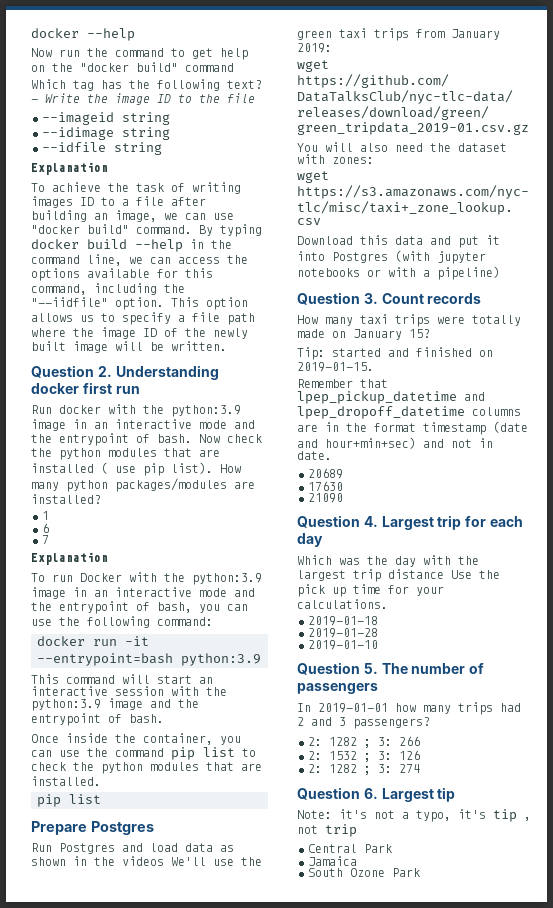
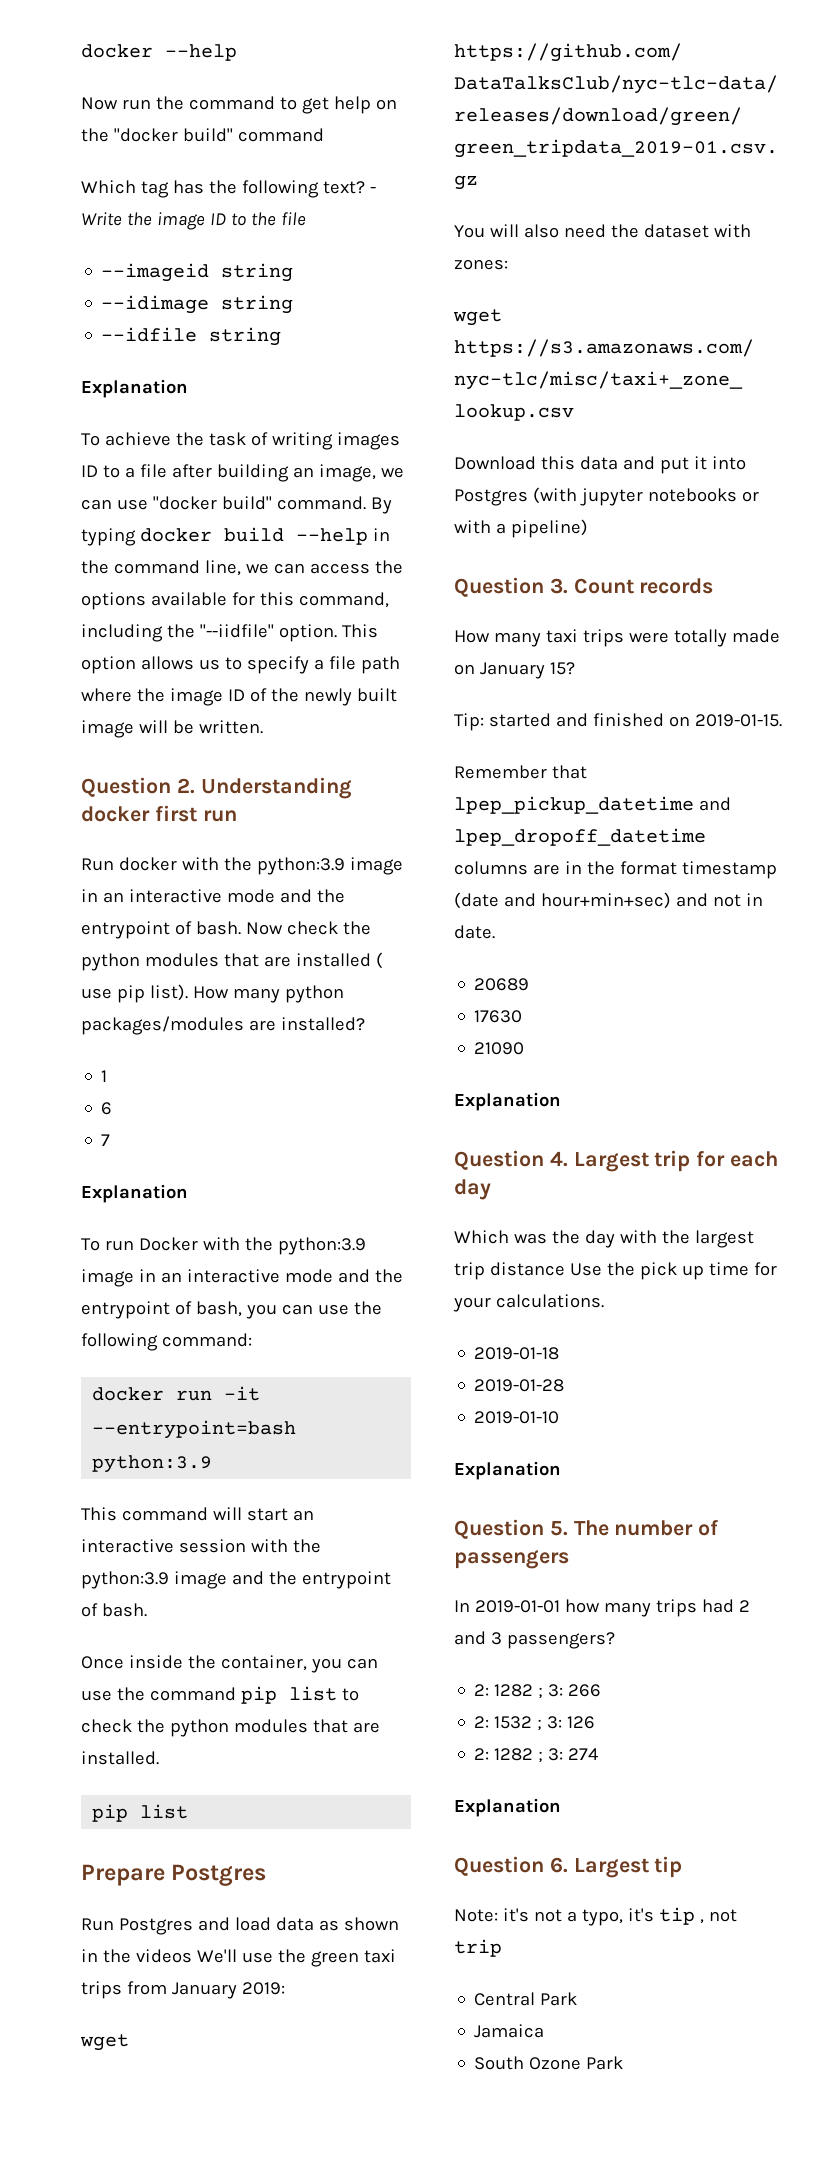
(343, 498) none -> [454,1092,561,1111] // Explanation
(378, 645) none -> [454,1461,561,1480] // Explanation
(420, 768) none -> [454,1798,561,1817] // Explanation

